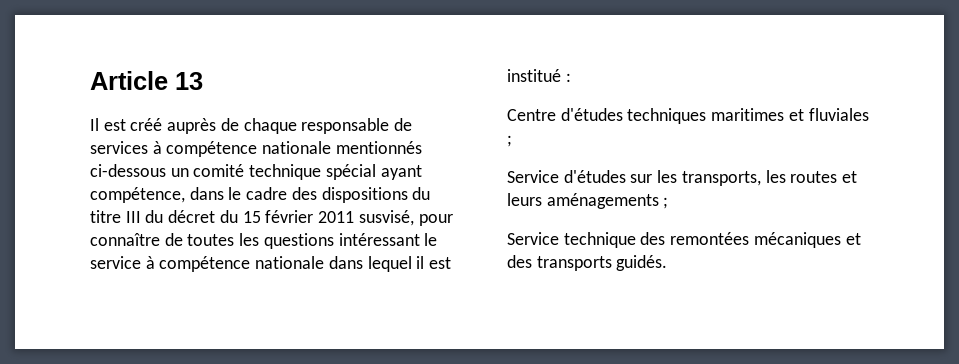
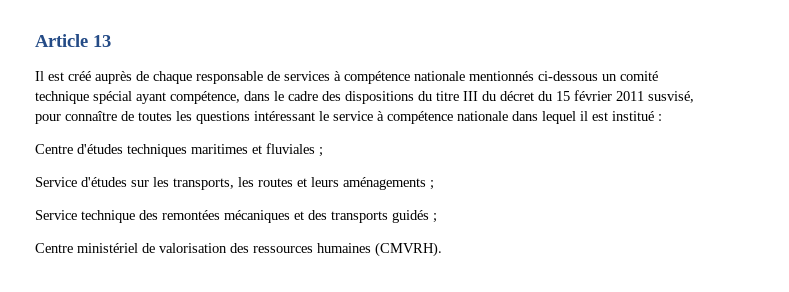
[616,255,668,271] guidés. -> [392,210,437,223] [35,242,442,257] guidés ; // Centre ministériel de valorisation des ressources humaines (CMVRH).

